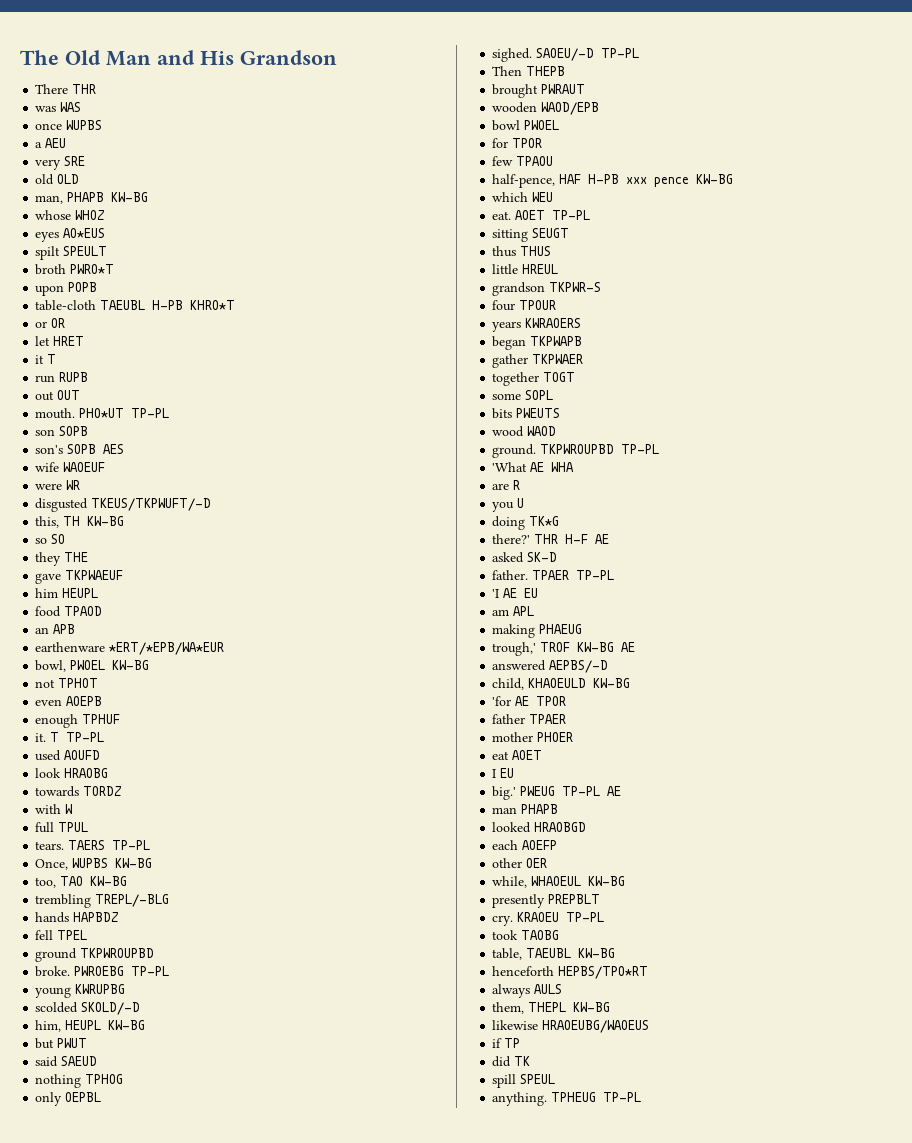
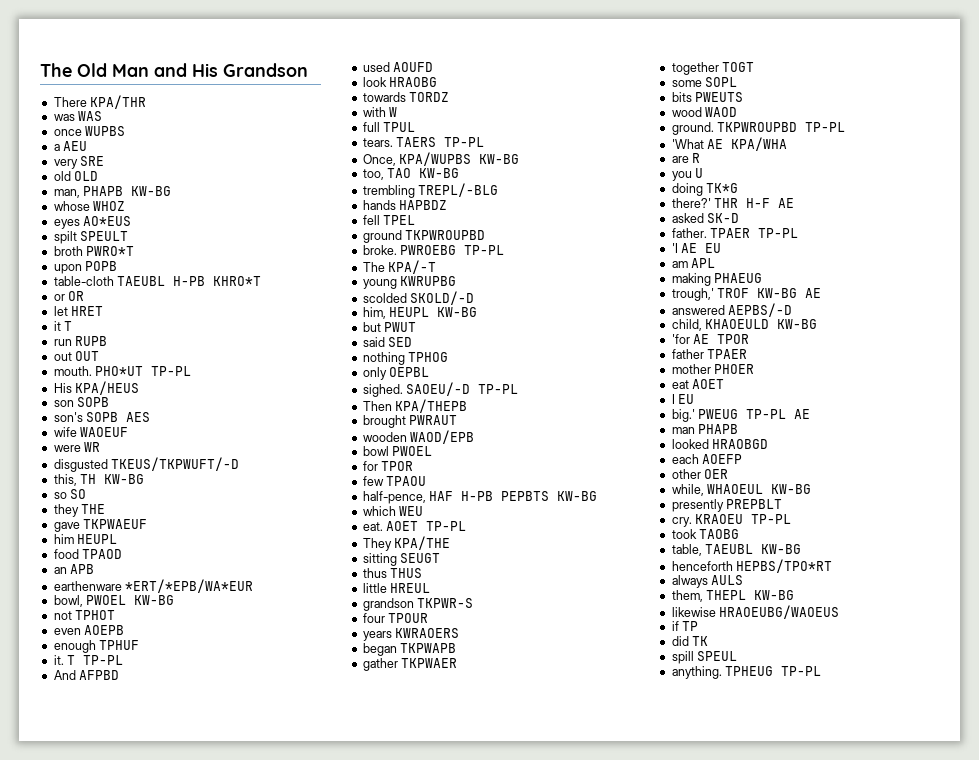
[72,84,97,94] THR -> [90,95,147,109] KPA/THR
(170, 413) none -> [53,381,140,395] // His KPA/HEUS
(105, 737) none -> [53,670,120,680] // And AFPBD
[72,858,109,868] WUPBS -> [399,152,472,166] KPA/WUPBS
(170, 971) none -> [362,260,437,274] // The KPA/-T
[61,1056,98,1066] SAEUD -> [388,337,413,347] SED
[526,66,566,76] THEPB -> [395,399,468,413] KPA/THEPB
[626,177,690,187] xxx pence -> [501,491,550,501] PEPBTS
(591, 215) none -> [362,536,451,551] // They KPA/THE
[551,462,575,472] WHA -> [731,137,788,151] KPA/WHA

